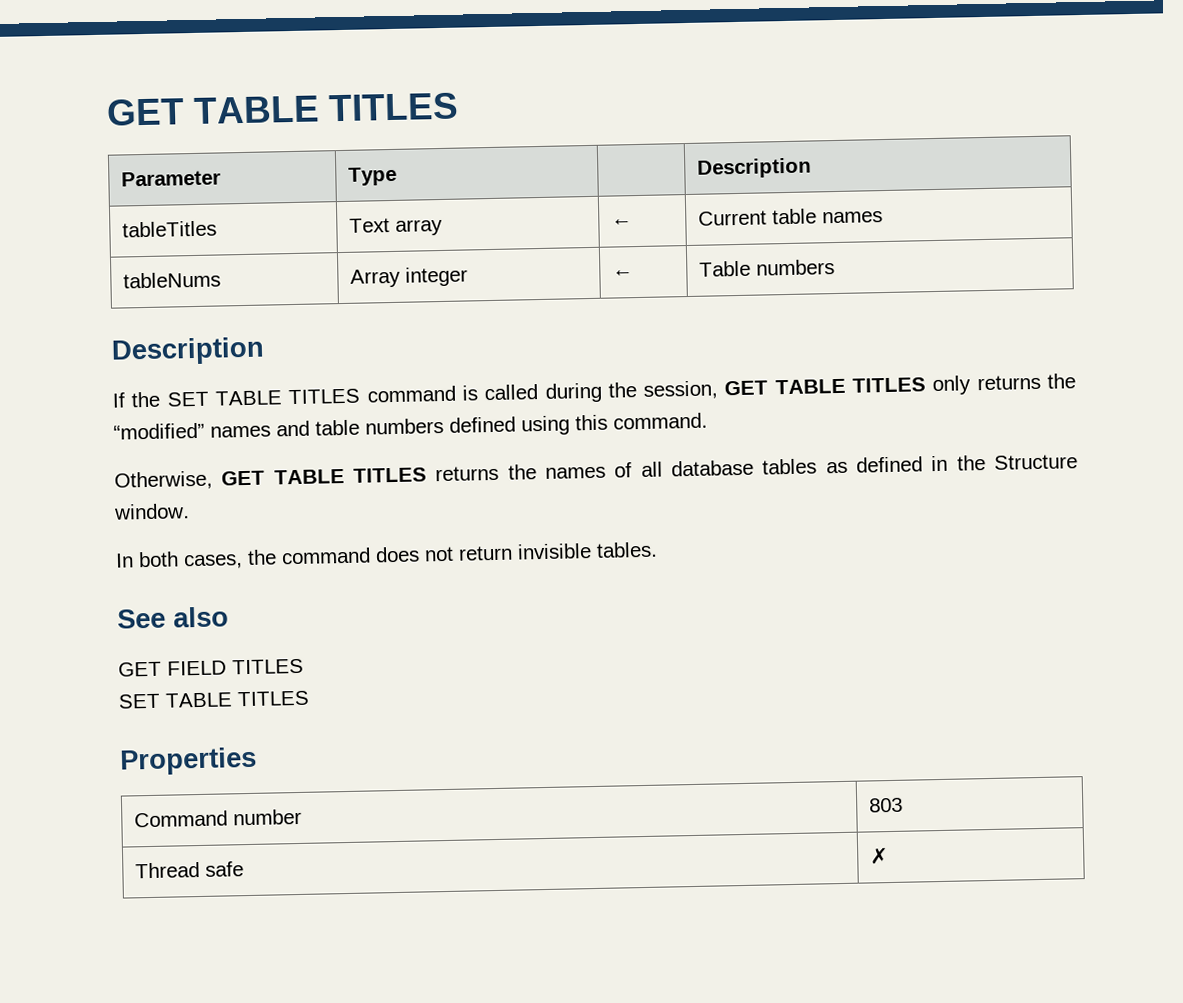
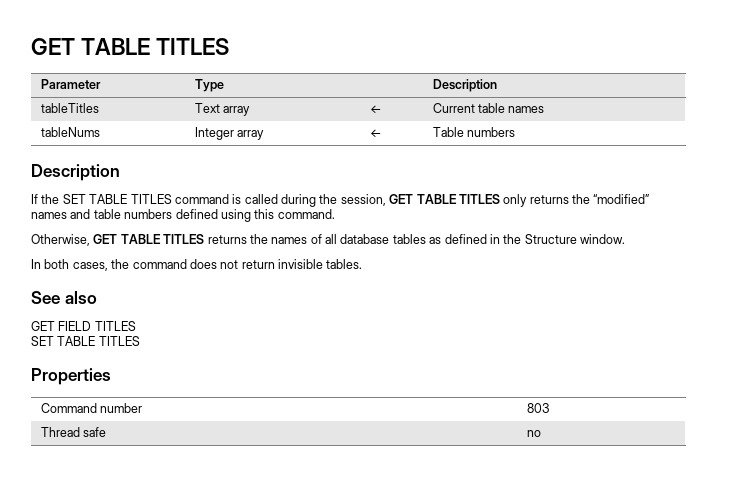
[350,266,469,288] Array integer -> [194,127,264,140] Integer array
[870,847,890,865] ✗ -> [526,430,541,437] no

